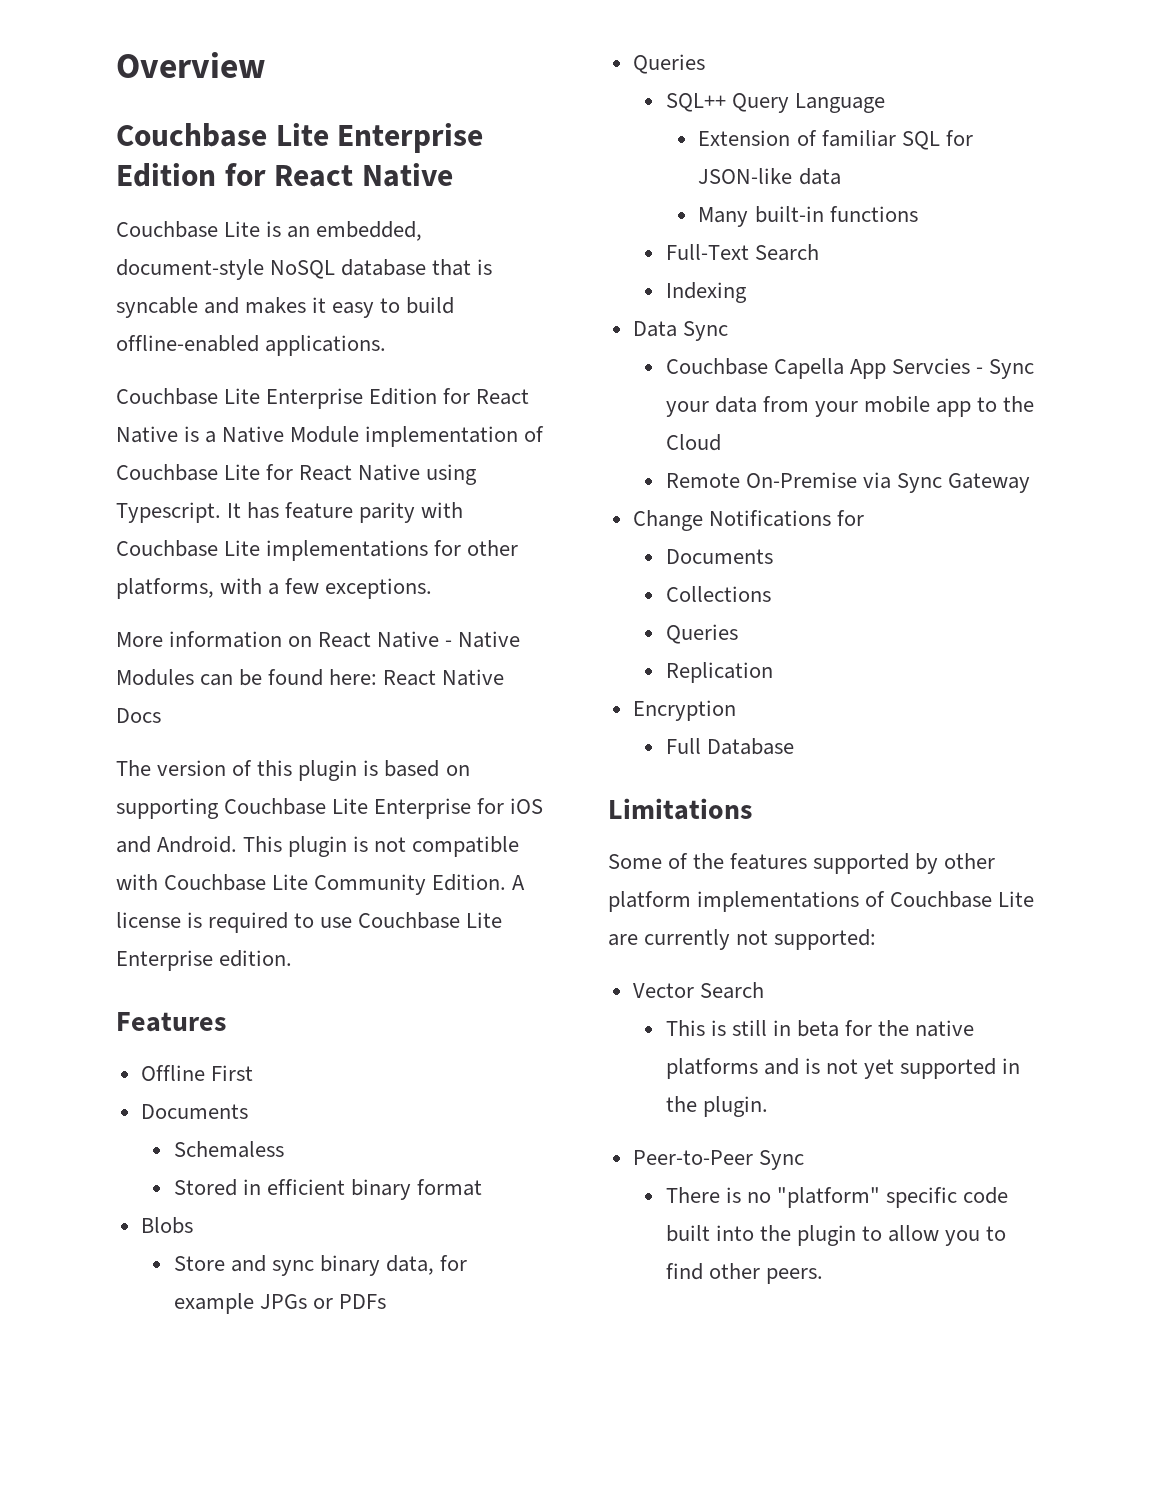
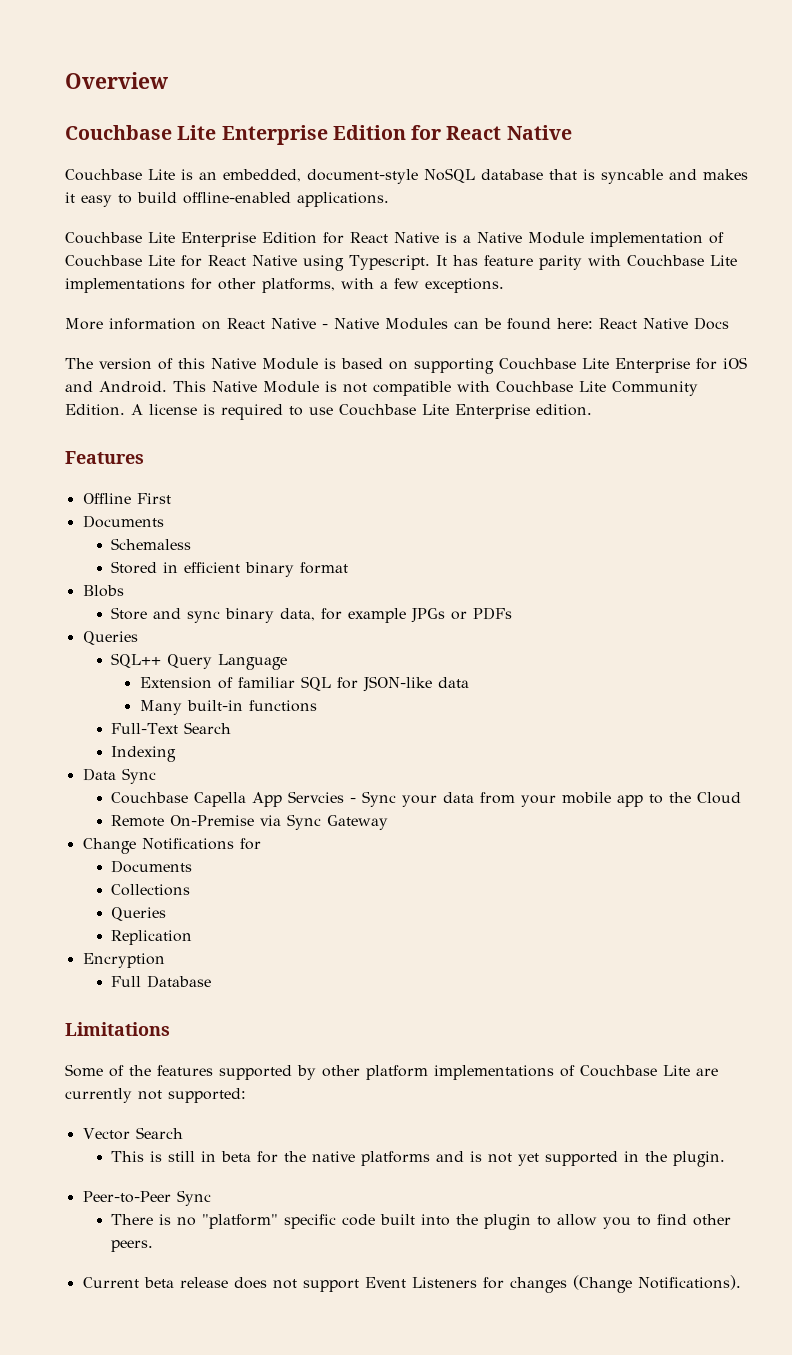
[298,760,358,781] plugin -> [211,358,318,370] Native Module
[288,836,348,857] plugin -> [212,381,319,393] Native Module
(823, 1276) none -> [82,1275,741,1293] // Current beta release does not support Event Listeners for changes (Change Notifications).

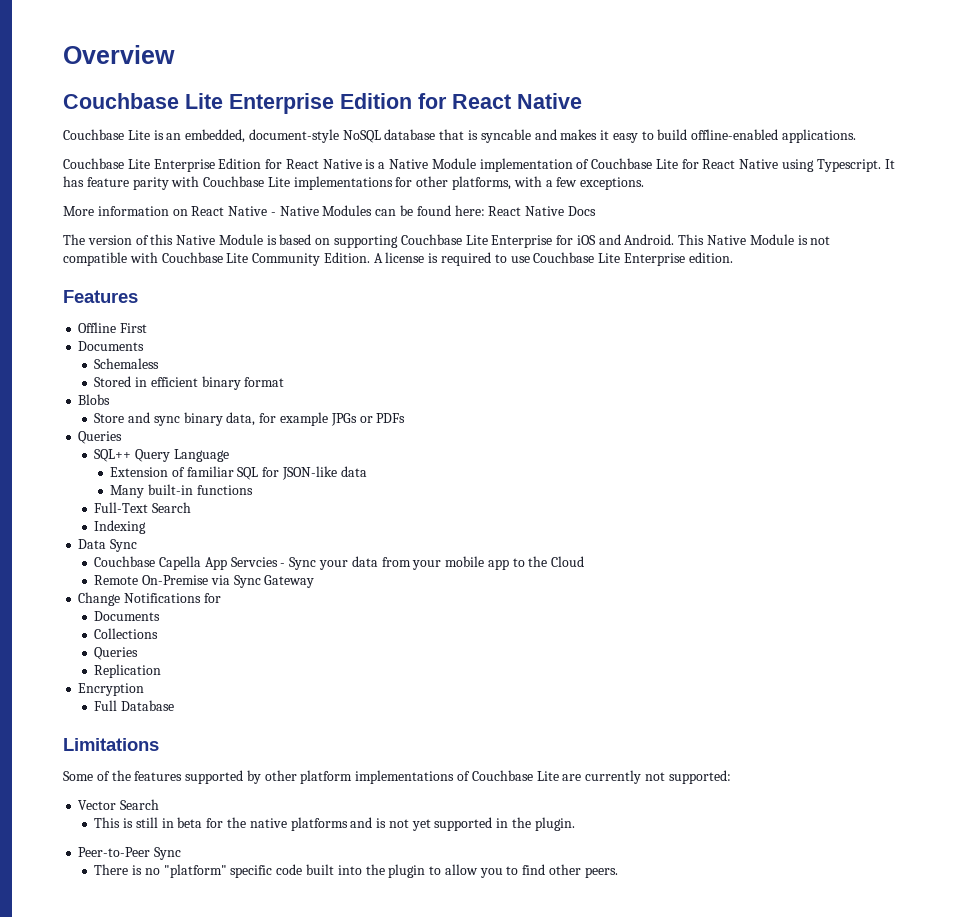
[82,1275,741,1293] // Current beta release does not support Event Listeners for changes (Change Notifications). -> (618, 872) none

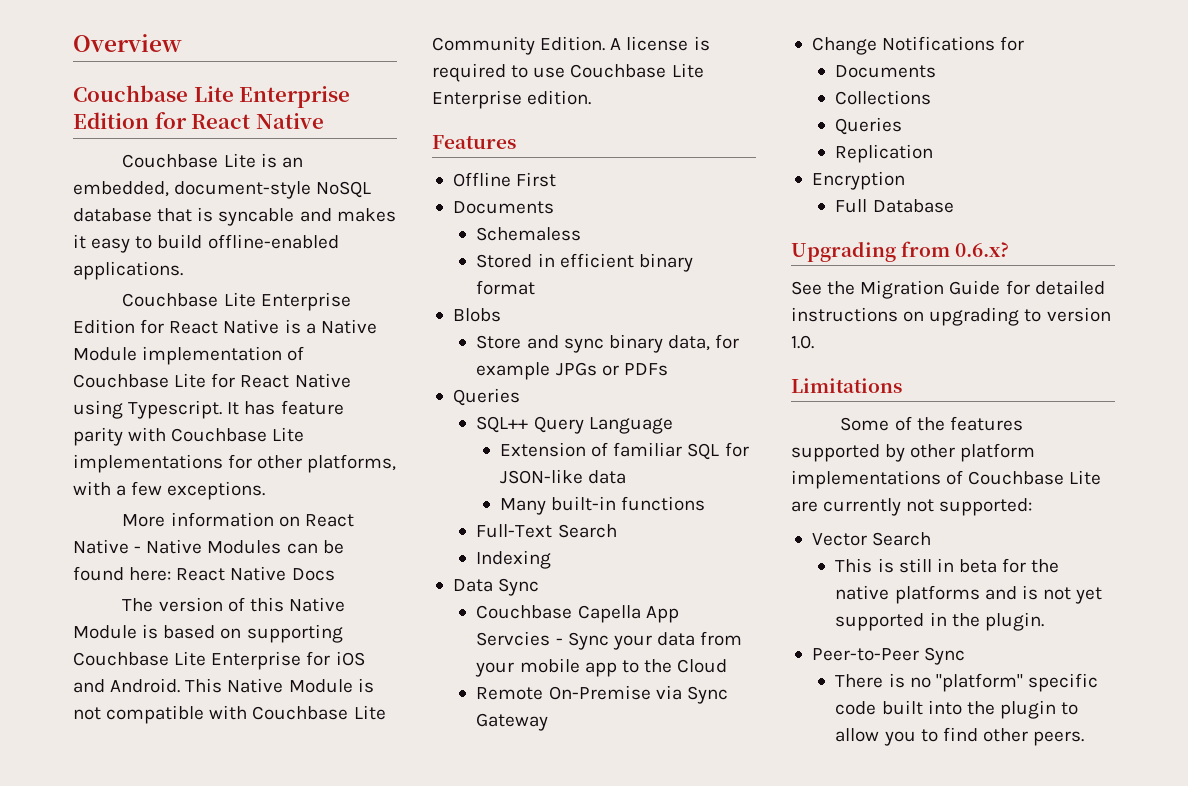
(175, 705) none -> [791,241,1010,262] [791,280,1105,299] [791,307,1111,326] [791,335,814,349] // Upgrading from 0.6.x? // See the Migration Guide for detailed instructions on upgrading to version 1.0.

